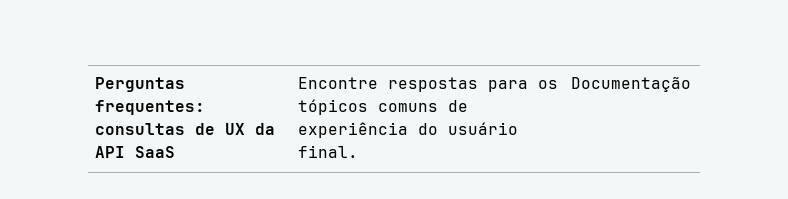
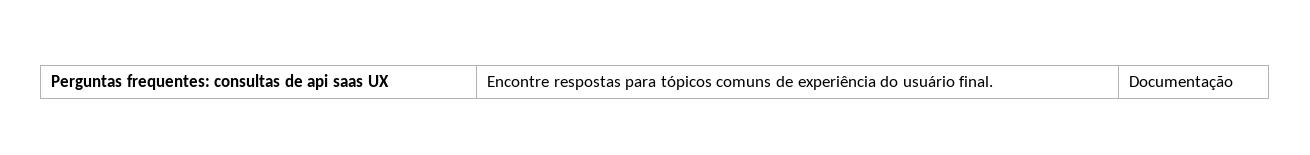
(215, 129) none -> [307,74,363,90] api saas
[254,123,275,135] [94,146,175,158] da API SaaS -> (389, 81) none
[537,80,558,89] os -> (657, 84) none

